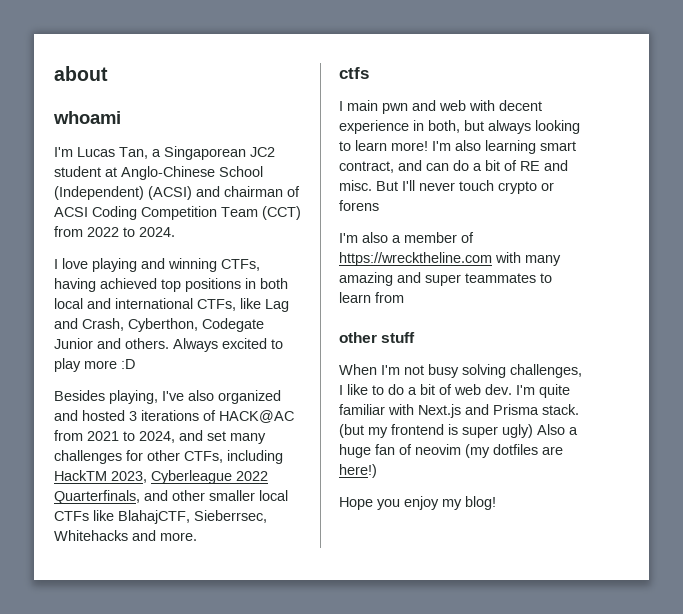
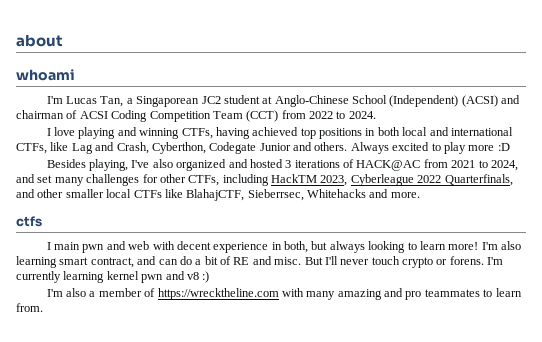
[339,200,379,211] forens -> [449,256,504,265] [16,271,210,283] forens. I'm currently learning kernel pwn and v8 :)
[425,274,461,286] super -> [405,291,422,300] pro
[375,292,404,303] [339,332,416,343] [339,364,582,378] [339,384,570,398] [339,404,579,418] [339,424,578,438] [339,444,563,458] [339,464,377,478] [339,496,496,510] from // other stuff // When I'm not busy solving challenges, I like to do a bit of web dev. I'm quite familiar with Next.js and Prisma stack. (but my frontend is super ugly) Also a huge fan of neovim (my dotfiles are here!) // Hope you enjoy my blog! -> [16,303,43,312] from.

